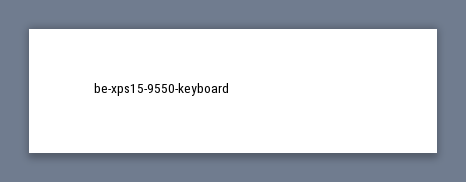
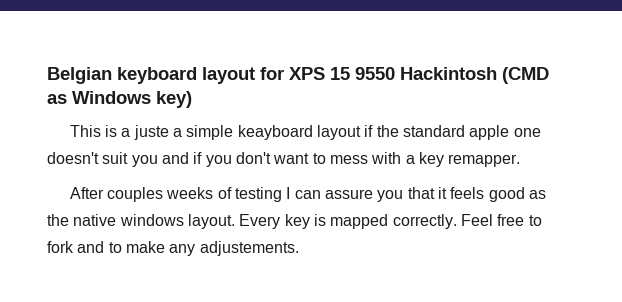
[94,83,229,96] be-xps15-9550-keyboard -> [47,67,549,84] [47,91,192,108] [69,125,541,140] [47,152,521,167] [69,187,546,202] [47,214,542,229] [47,241,299,256] Belgian keyboard layout for XPS 15 9550 Hackintosh (CMD as Windows key) // This is a juste a simple keayboard layout if the standard apple one doesn't suit you and if you don't want to mess with a key remapper. // After couples weeks of testing I can assure you that it feels good as the native windows layout. Every key is mapped correctly. Feel free to fork and to make any adjustements.

